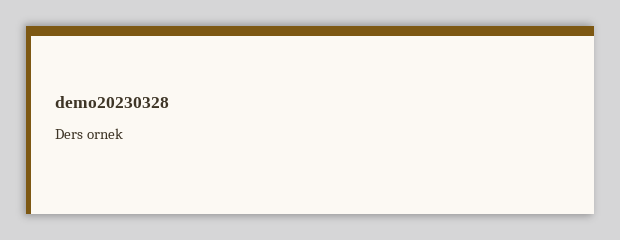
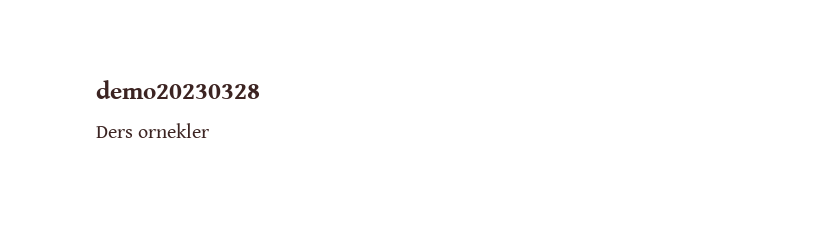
[86,128,123,139] ornek -> [138,123,210,138] ornekler

